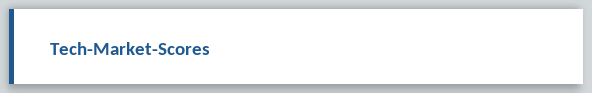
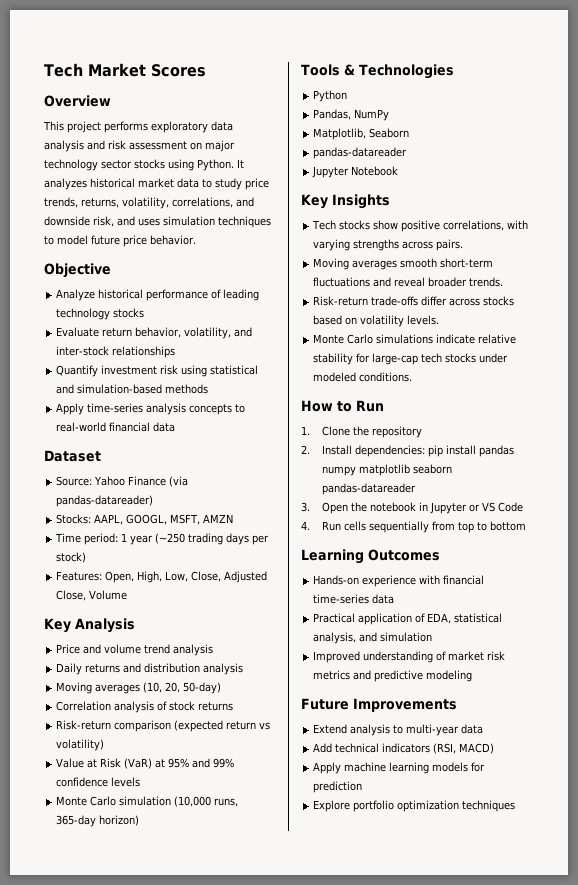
[50,42,210,55] Tech-Market-Scores -> [44,63,206,77] [44,95,111,107] [43,121,233,133] [44,140,235,152] [44,159,244,171] [44,178,269,190] [44,197,254,209] [44,216,271,228] [44,235,196,247] [44,263,111,278] [56,289,260,301] [56,308,145,320] [56,327,253,339] [56,346,176,358] [56,365,259,377] [56,384,209,394] [56,403,246,415] [56,422,176,432] [44,450,101,462] [56,476,189,487] [56,495,154,507] [56,514,234,525] [55,533,270,545] [56,552,87,563] [56,571,268,583] [56,590,128,601] [44,618,135,633] [56,644,214,656] [56,663,244,675] [56,682,222,694] [56,701,234,713] [56,720,271,732] [56,739,105,751] [56,758,235,769] [56,777,141,787] [56,796,239,807] [56,815,140,827] [301,64,454,79] [313,90,348,102] [313,109,390,121] [313,128,410,140] [313,147,408,159] [312,166,399,178] [301,194,390,209] [312,220,529,232] [313,239,464,251] [313,258,494,270] [313,277,504,287] [313,296,515,306] [313,315,440,327] [313,334,517,344] [313,353,509,365] [313,372,413,382] [301,400,384,412] [301,426,423,438] [301,445,515,457] [322,464,453,476] [322,483,417,495] [301,502,524,514] [301,521,527,533] [301,549,440,564] [313,575,485,587] [313,594,395,604] [313,613,503,625] [313,632,433,644] [313,651,506,663] [313,670,473,682] [301,698,457,712] [313,724,484,736] [313,743,495,754] [313,762,486,774] [313,781,363,793] [313,800,516,812] Tech Market Scores // Overview // This project performs exploratory data analysis and risk assessment on major technology sector stocks using Python. It analyzes historical market data to study price trends, returns, volatility, correlations, and downside risk, and uses simulation techniques to model future price behavior. // Objective // Analyze historical performance of leading technology stocks // Evaluate return behavior, volatility, and inter-stock relationships // Quantify investment risk using statistical and simulation-based methods // Apply time-series analysis concepts to real-world financial data // Dataset // Source: Yahoo Finance (via pandas-datareader) // Stocks: AAPL, GOOGL, MSFT, AMZN // Time period: 1 year (~250 trading days per stock) // Features: Open, High, Low, Close, Adjusted Close, Volume // Key Analysis // Price and volume trend analysis // Daily returns and distribution analysis // Moving averages (10, 20, 50-day) // Correlation analysis of stock returns // Risk-return comparison (expected return vs volatility) // Value at Risk (VaR) at 95% and 99% confidence levels // Monte Carlo simulation (10,000 runs, 365-day horizon) // Tools & Technologies // Python // Pandas, NumPy // Matplotlib, Seaborn // pandas-datareader // Jupyter Notebook // Key Insights // Tech stocks show positive correlations, with varying strengths across pairs. // Moving averages smooth short-term fluctuations and reveal broader trends. // Risk-return trade-offs differ across stocks based on volatility levels. // Monte Carlo simulations indicate relative stability for large-cap tech stocks under modeled conditions. // How to Run // 1. Clone the repository // 2. Install dependencies: pip install pandas numpy matplotlib seaborn pandas-datareader // 3. Open the notebook in Jupyter or VS Code // 4. Run cells sequentially from top to bottom // Learning Outcomes // Hands-on experience with financial time-series data // Practical application of EDA, statistical analysis, and simulation // Improved understanding of market risk metrics and predictive modeling // Future Improvements // Extend analysis to multi-year data // Add technical indicators (RSI, MACD) // Apply machine learning models for prediction // Explore portfolio optimization techniques

